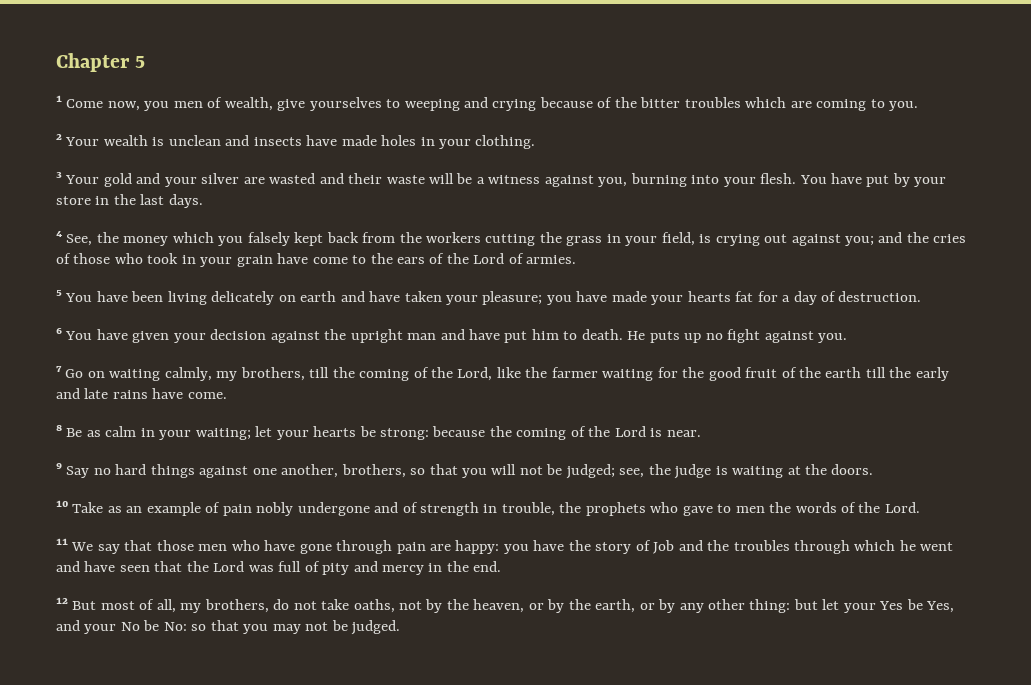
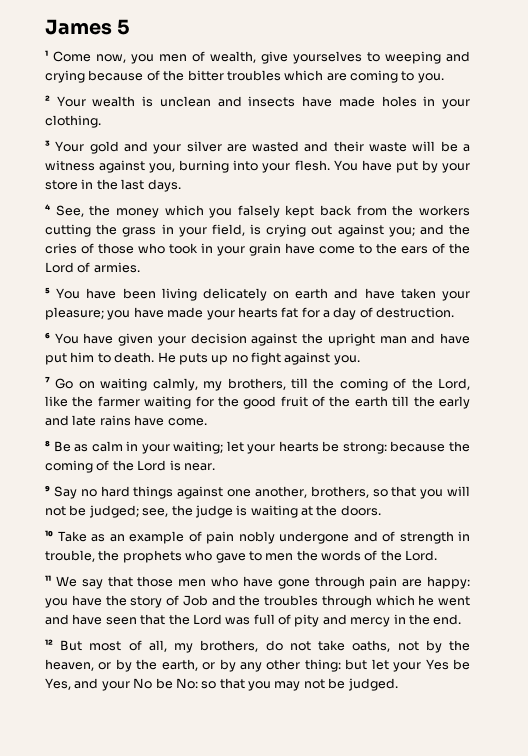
[56,53,130,72] Chapter -> [45,19,112,35] James

